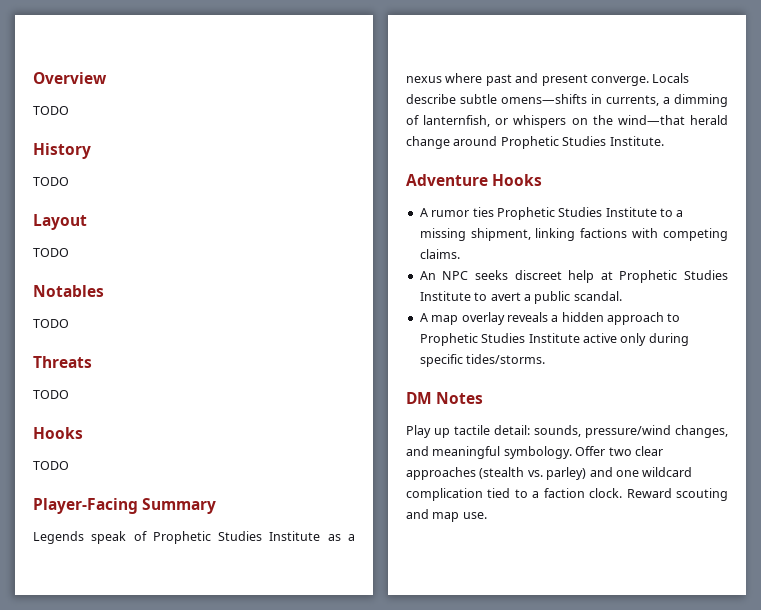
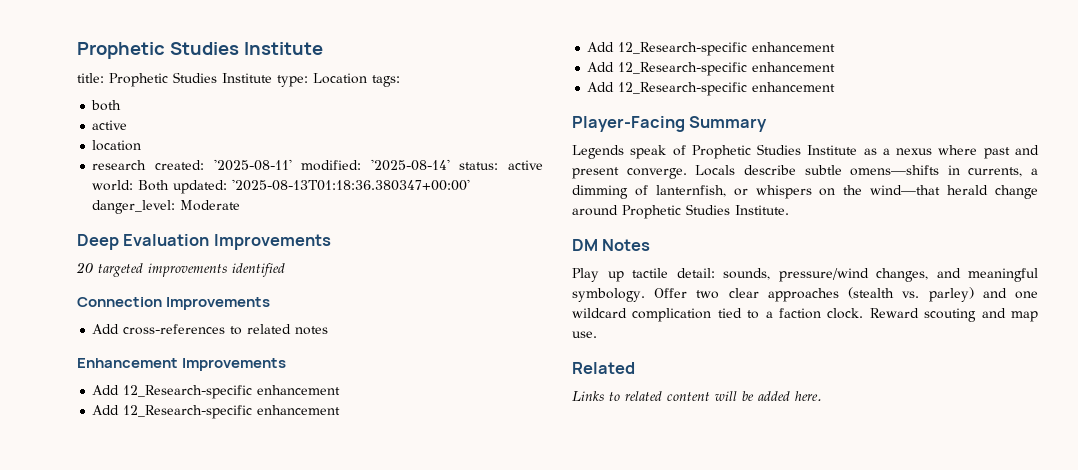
[33,72,107,84] [33,106,69,115] [33,143,91,159] [33,177,69,186] [33,214,87,230] [33,248,69,257] [33,285,104,297] [33,319,69,328] [33,356,92,368] [33,390,69,399] [33,427,83,439] [33,461,69,470] Overview // TODO // History // TODO // Layout // TODO // Notables // TODO // Threats // TODO // Hooks // TODO -> [77,42,323,59] [77,72,400,87] [91,100,122,111] [92,120,128,130] [92,140,142,151] [92,159,544,171] [92,179,471,194] [92,200,241,214] [77,234,331,250] [76,262,285,277] [77,297,271,310] [92,324,329,335] [77,358,287,371] [92,385,341,399] [92,405,341,419] [587,42,836,56] [587,62,836,76] [587,82,836,96] Prophetic Studies Institute // title: Prophetic Studies Institute type: Location tags: // both // active // location // research created: '2025-08-11' modified: '2025-08-14' status: active world: Both updated: '2025-08-13T01:18:36.380347+00:00' danger_level: Moderate // Deep Evaluation Improvements // 20 targeted improvements identified // Connection Improvements // Add cross-references to related notes // Enhancement Improvements // Add 12_Research-specific enhancement // Add 12_Research-specific enhancement // Add 12_Research-specific enhancement // Add 12_Research-specific enhancement // Add 12_Research-specific enhancement
[406,174,543,186] [419,207,684,220] [419,228,728,241] [419,249,460,259] [419,270,728,283] [419,291,622,304] [419,312,681,325] [419,333,689,346] [419,354,546,367] // Adventure Hooks // A rumor ties Prophetic Studies Institute to a missing shipment, linking factions with competing claims. // An NPC seeks discreet help at Prophetic Studies Institute to avert a public scandal. // A map overlay reveals a hidden approach to Prophetic Studies Institute active only during specific tides/storms. -> (789, 210) none
(487, 515) none -> [572,362,635,374] [572,391,822,401] // Related // Links to related content will be added here.

